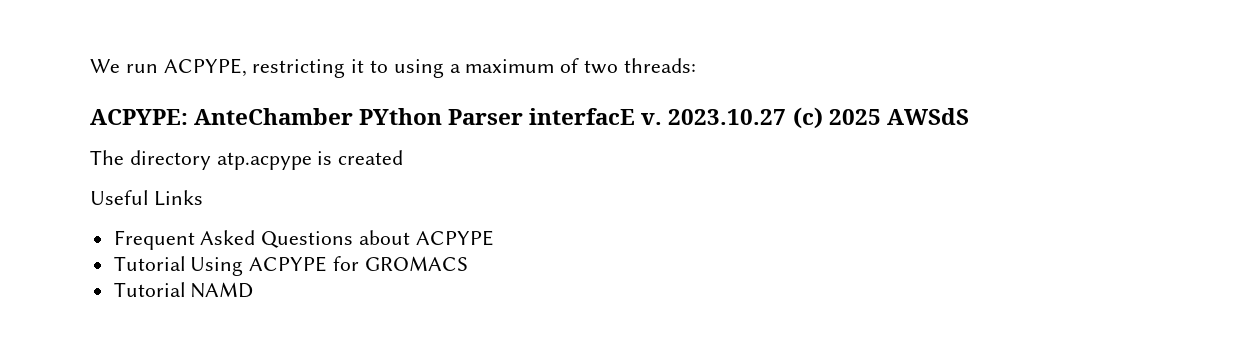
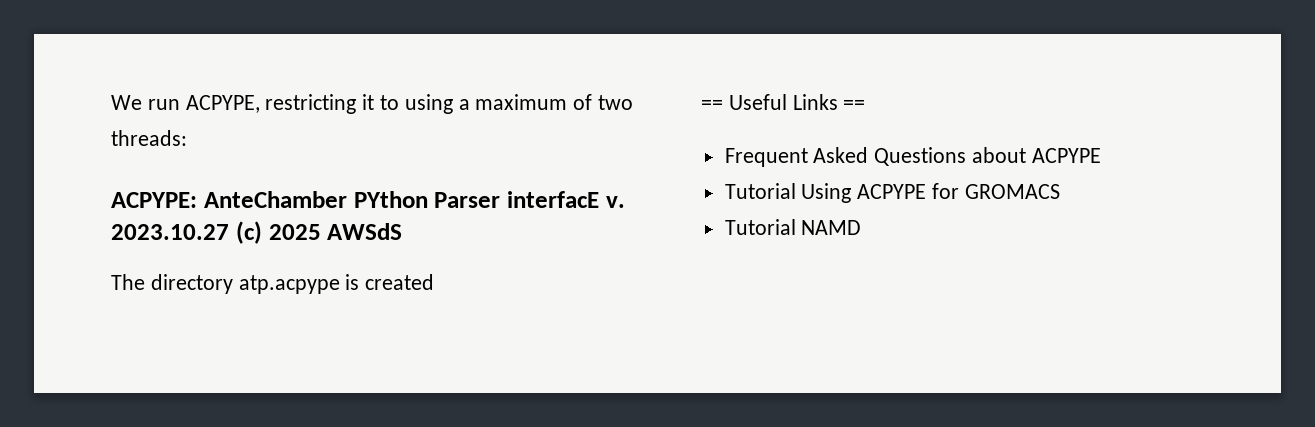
(404, 157) none -> [701,100,723,110] ==
(203, 198) none -> [843,100,866,110] ==

